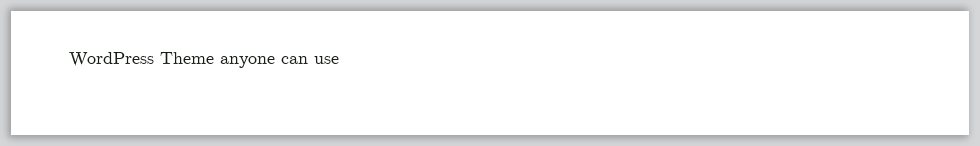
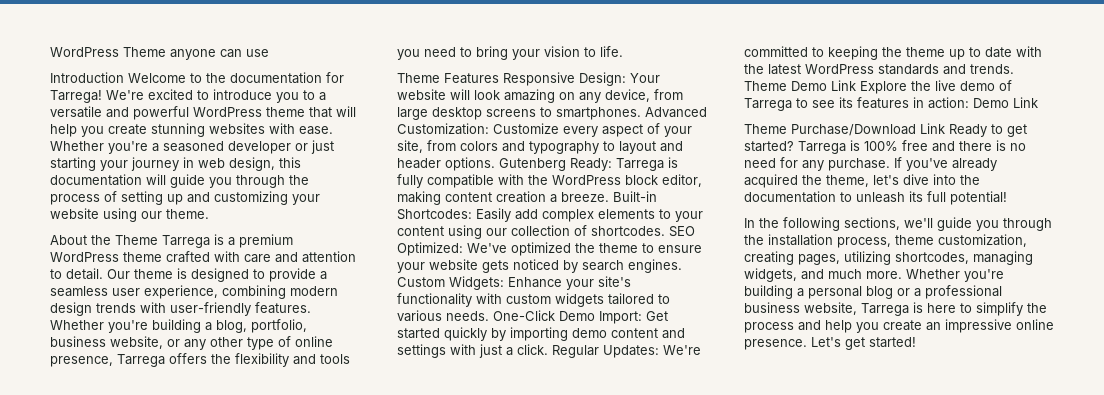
(339, 60) none -> [50,72,344,84] [50,89,326,103] [50,106,356,120] [50,123,333,137] [50,140,334,154] [50,157,301,171] [50,174,309,188] [50,191,320,205] [50,208,209,222] [50,234,293,248] [50,251,356,263] [50,268,327,282] [50,285,338,299] [50,302,311,316] [50,319,307,333] [50,336,333,350] [50,353,350,367] [397,46,623,60] [397,72,660,86] [397,89,683,103] [397,107,707,120] [397,123,692,137] [397,140,683,154] [397,157,678,171] [397,174,702,188] [397,191,657,205] [397,208,703,222] [397,225,695,239] [397,242,702,256] [397,259,682,273] [397,276,631,290] [397,293,670,307] [397,310,668,324] [397,327,685,341] [397,344,701,358] [744,46,1042,60] [744,64,1014,75] [744,80,1012,94] [744,97,1038,111] [744,123,1027,137] [744,140,1026,154] [744,157,997,171] [744,174,980,188] [744,191,1007,205] [744,217,1052,231] [744,234,1027,248] [744,251,1033,265] [744,268,1004,282] [744,285,1002,299] [744,302,1047,316] [744,319,1054,333] [744,337,916,350] // Introduction Welcome to the documentation for Tarrega! We're excited to introduce you to a versatile and powerful WordPress theme that will help you create stunning websites with ease. Whether you're a seasoned developer or just starting your journey in web design, this documentation will guide you through the process of setting up and customizing your website using our theme. // About the Theme Tarrega is a premium WordPress theme crafted with care and attention to detail. Our theme is designed to provide a seamless user experience, combining modern design trends with user-friendly features. Whether you're building a blog, portfolio, business website, or any other type of online presence, Tarrega offers the flexibility and tools you need to bring your vision to life. // Theme Features Responsive Design: Your website will look amazing on any device, from large desktop screens to smartphones. Advanced Customization: Customize every aspect of your site, from colors and typography to layout and header options. Gutenberg Ready: Tarrega is fully compatible with the WordPress block editor, making content creation a breeze. Built-in Shortcodes: Easily add complex elements to your content using our collection of shortcodes. SEO Optimized: We've optimized the theme to ensure your website gets noticed by search engines. Custom Widgets: Enhance your site's functionality with custom widgets tailored to various needs. One-Click Demo Import: Get started quickly by importing demo content and settings with just a click. Regular Updates: We're committed to keeping the theme up to date with the latest WordPress standards and trends. Theme Demo Link Explore the live demo of Tarrega to see its features in action: Demo Link // Theme Purchase/Download Link Ready to get started? Tarrega is 100% free and there is no need for any purchase. If you've already acquired the theme, let's dive into the documentation to unleash its full potential! // In the following sections, we'll guide you through the installation process, theme customization, creating pages, utilizing shortcodes, managing widgets, and much more. Whether you're building a personal blog or a professional business website, Tarrega is here to simplify the process and help you create an impressive online presence. Let's get started!

